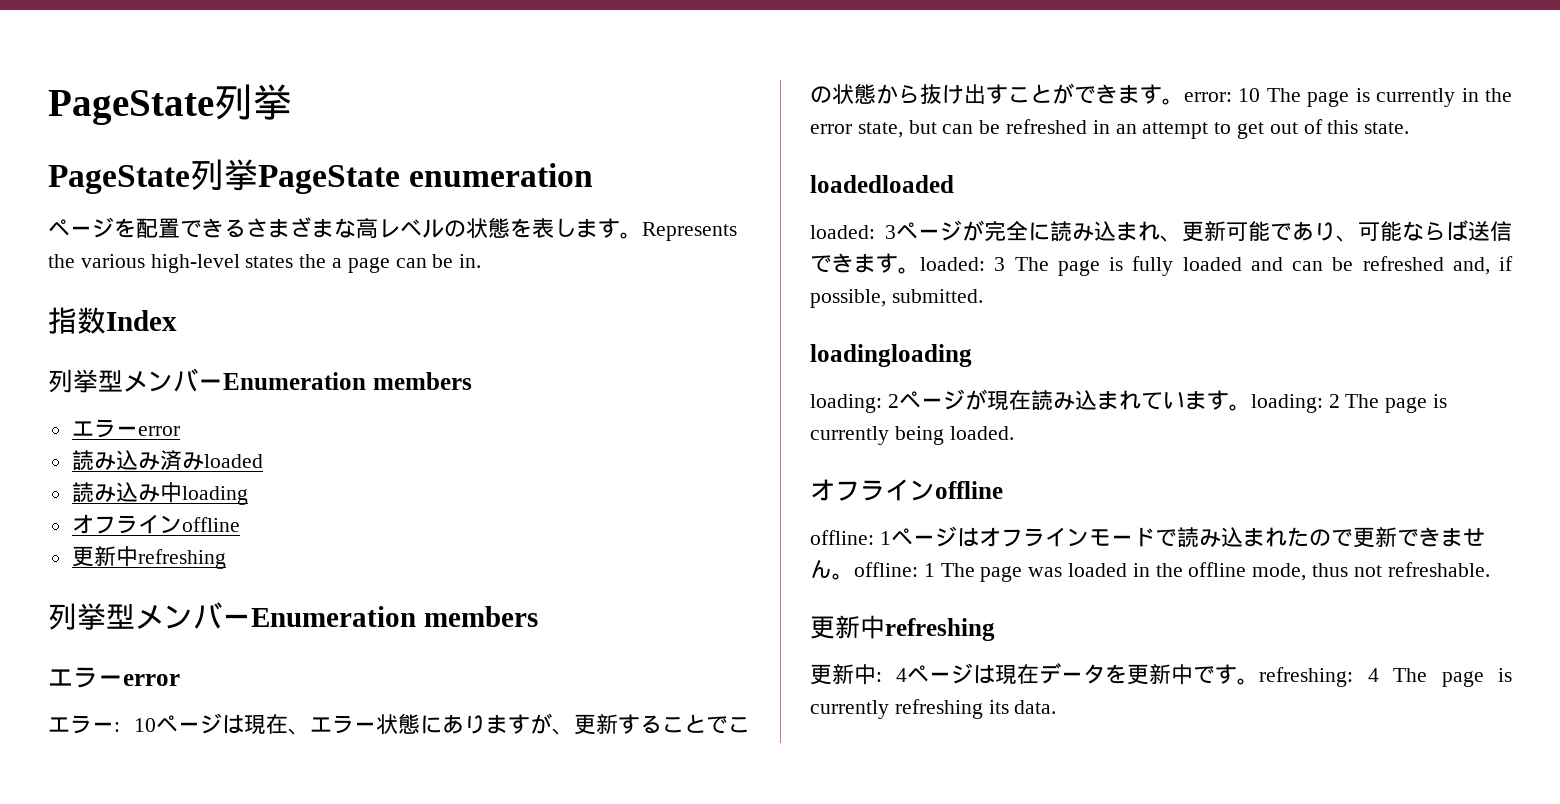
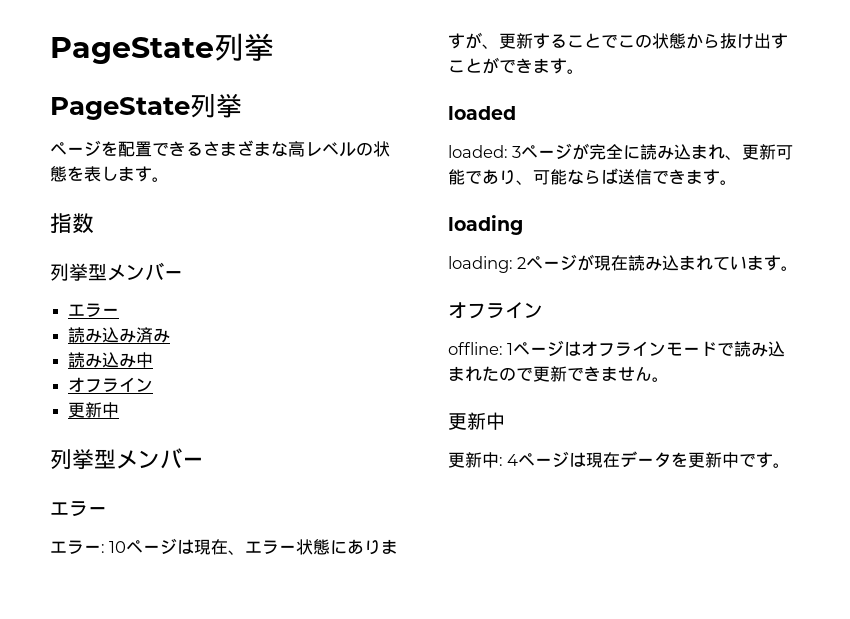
[258,163,594,194] PageState enumeration -> (242, 105) none
[642,222,737,241] [48,254,482,273] Represents the various high-level states the a page can be in. -> (169, 179) none
[106,310,177,331] [48,368,472,393] [71,419,180,438] Index // 列挙型メンバーEnumeration members // エラーerror -> [50,262,183,281] [68,303,120,317] // 列挙型メンバー // エラー
[203,454,263,468] loaded -> (171, 335) none
[181,486,248,505] [71,514,240,534] [71,546,226,569] [48,602,538,630] [48,667,180,688] loading // オフラインoffline // 更新中refreshing // 列挙型メンバーEnumeration members // エラーerror -> [68,377,154,393] [68,402,120,418] [50,448,204,470] [50,501,107,517] // オフライン // 更新中 // 列挙型メンバー // エラー
[1184,88,1512,107] [810,119,1410,139] [810,175,954,193] error: 10 The page is currently in the error state, but can be refreshed in an attempt to get out of this state. // loadedloaded -> [448,106,516,120] // loaded
[920,256,1513,276] [810,289,983,308] [810,344,972,367] loaded: 3 The page is fully loaded and can be refreshed and, if possible, submitted. // loadingloading -> [448,215,523,235] // loading
[1250,394,1448,413] [810,426,1014,445] [810,479,1003,501] loading: 2 The page is currently being loaded. // オフラインoffline -> [448,302,543,319] // オフライン
[854,562,1490,582] [810,615,995,641] offline: 1 The page was loaded in the offline mode, thus not refreshable. // 更新中refreshing -> [448,412,505,430] // 更新中
[1259,667,1512,687] [810,699,1057,719] refreshing: 4 The page is currently refreshing its data. -> (791, 465) none

